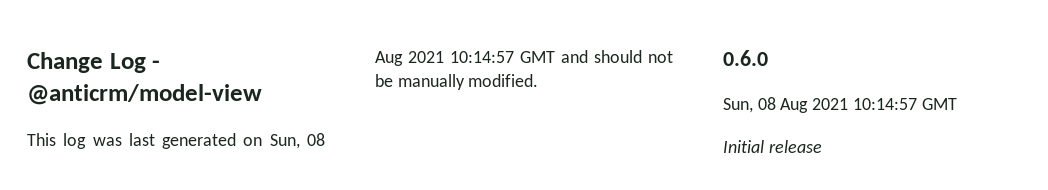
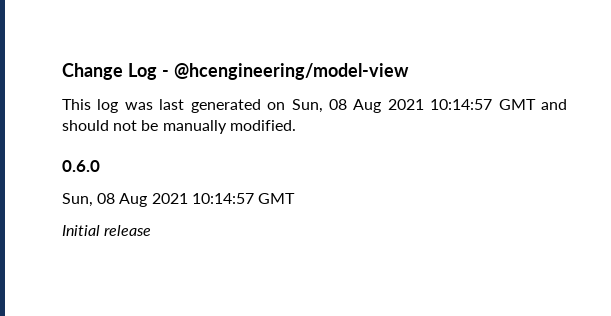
[27,84,262,105] @anticrm/model-view -> [173,63,409,80] @hcengineering/model-view

